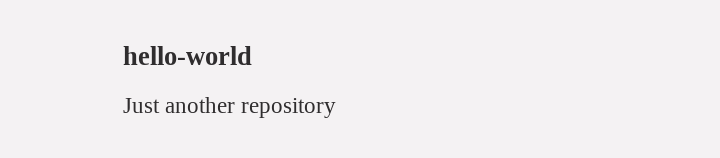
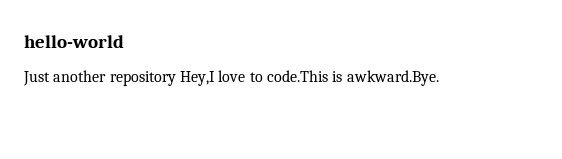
(337, 108) none -> [179,70,439,86] Hey,I love to code.This is awkward.Bye.

